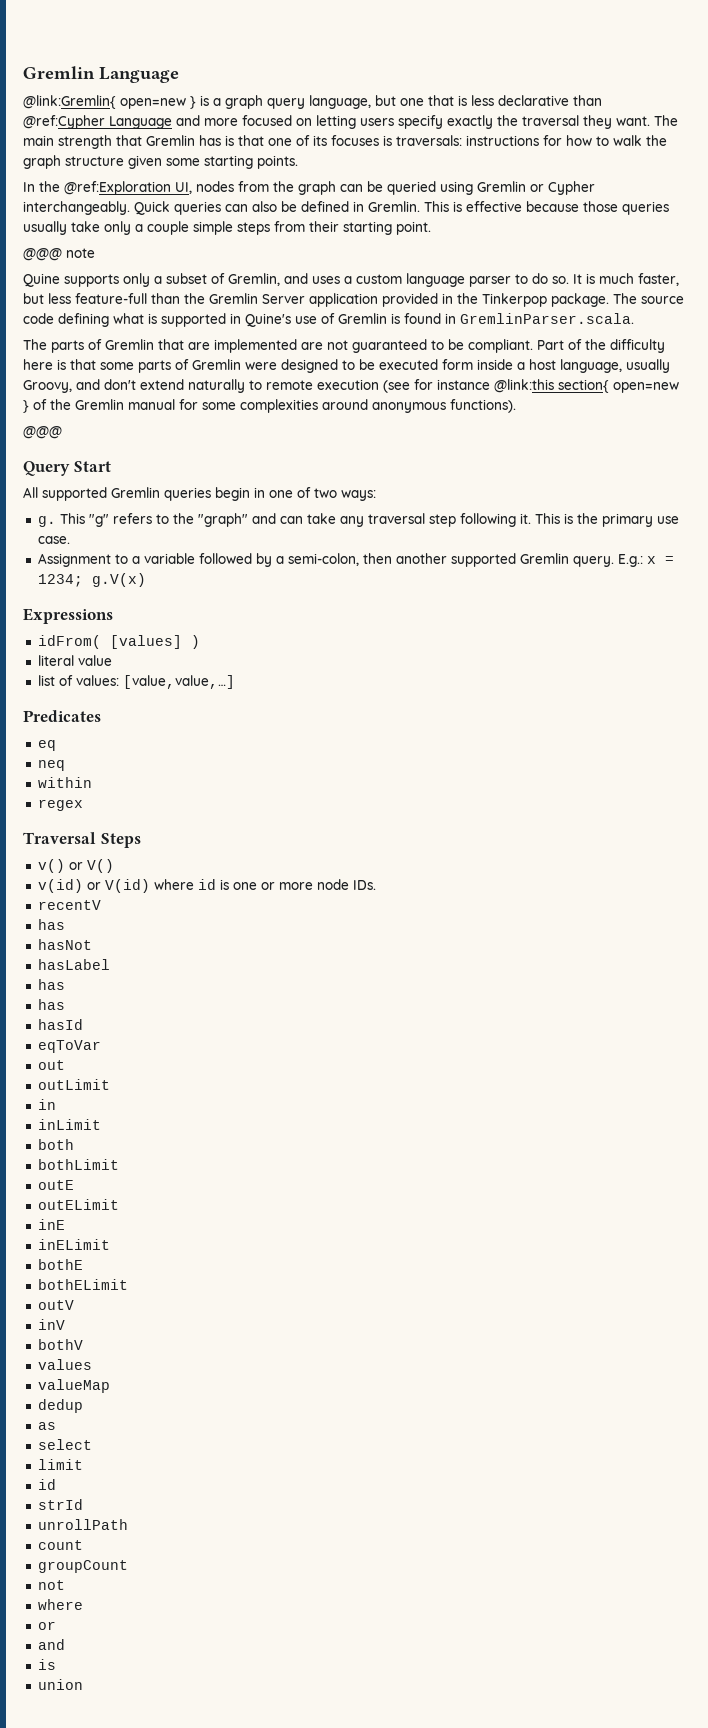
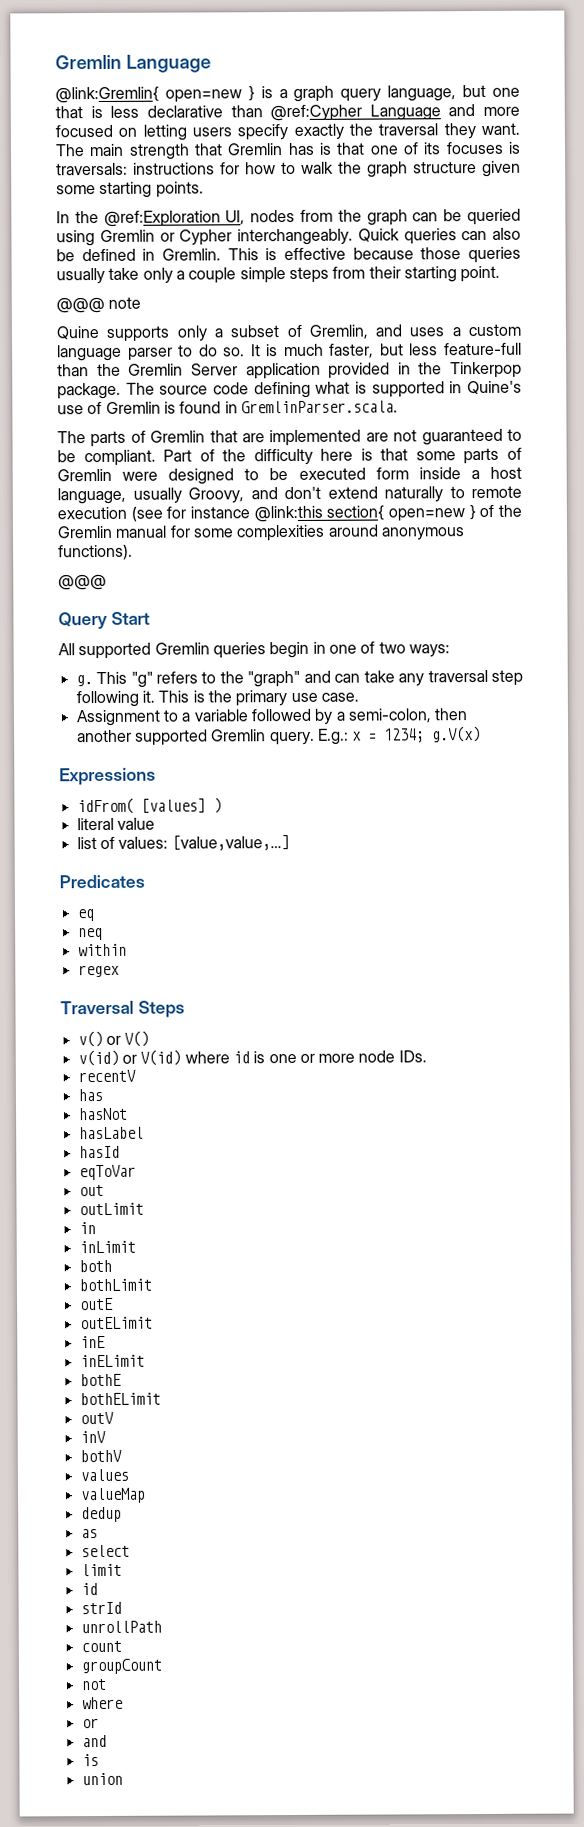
[37,979,65,990] [37,999,65,1010] // has // has -> (144, 1133) none

